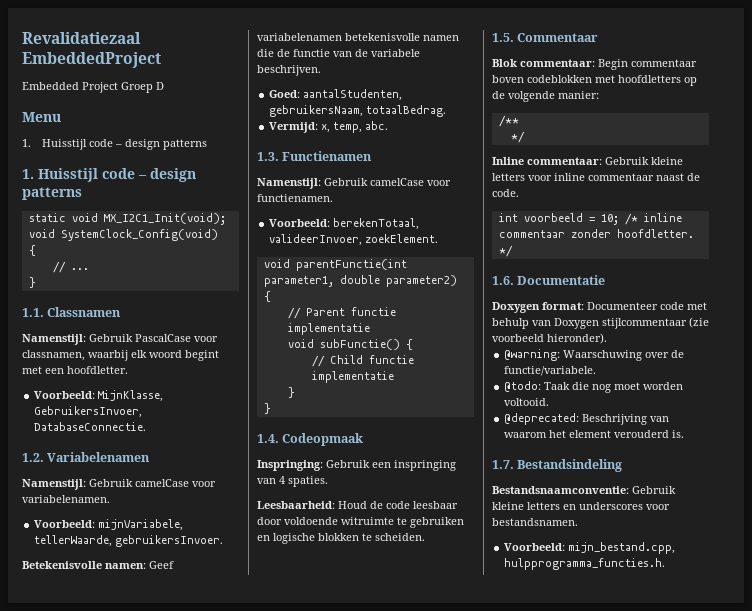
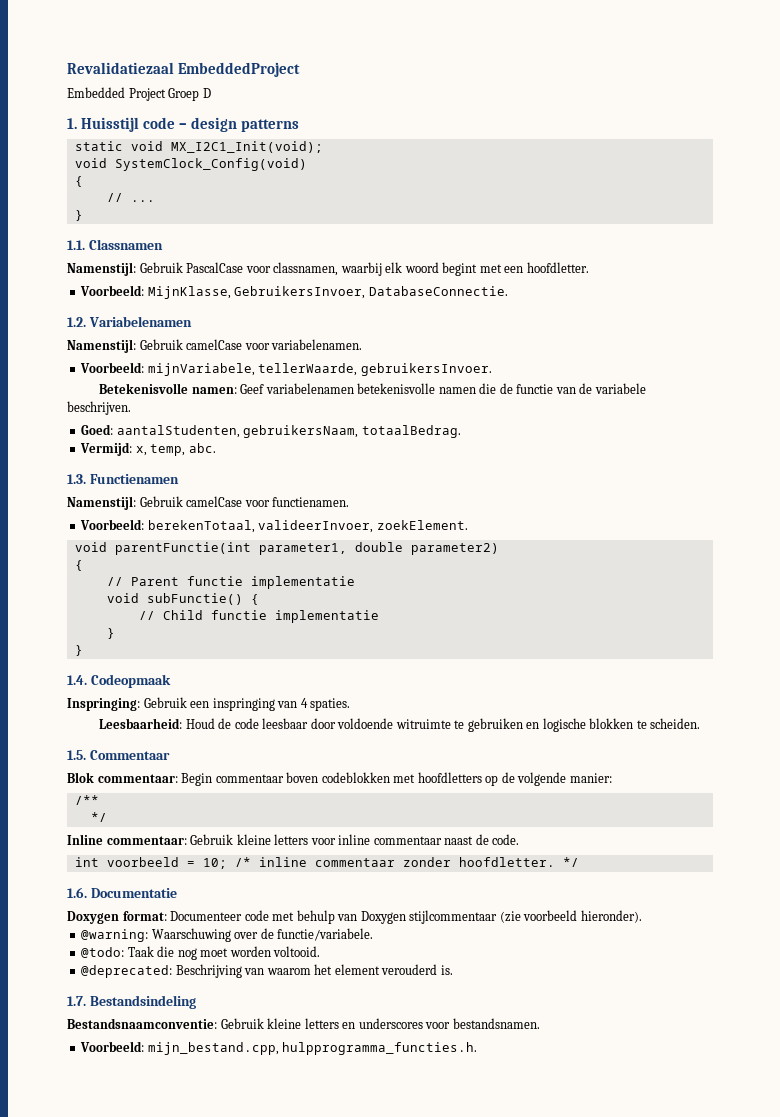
[22,112,61,122] [22,139,207,150] // Menu // 1. Huisstijl code – design patterns -> (211, 93) none

